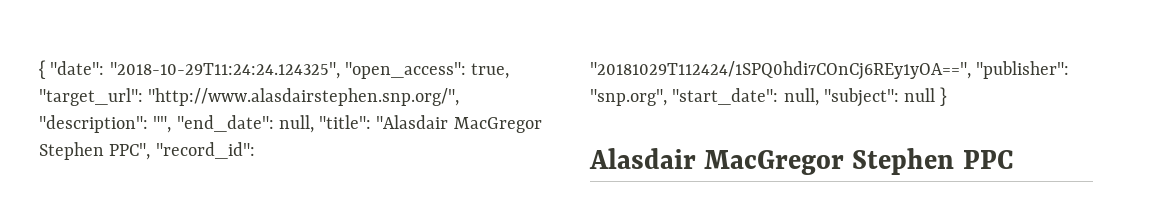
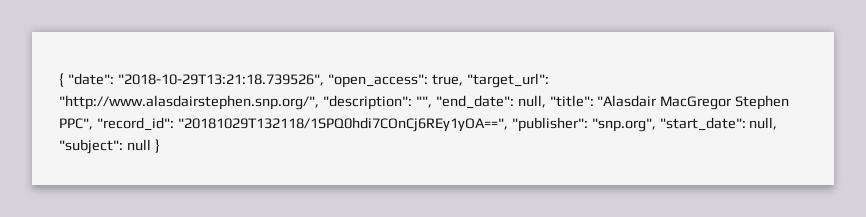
[109,62,340,79] "2018-10-29T11:24:24.124325", -> [117,74,324,86] "2018-10-29T13:21:18.739526",
[590,61,971,80] "20181029T112424/1SPQ0hdi7COnCj6REy1yOA==", -> [177,117,508,132] "20181029T132118/1SPQ0hdi7COnCj6REy1yOA==",
[589,148,1013,175] // Alasdair MacGregor Stephen PPC -> (160, 146) none

